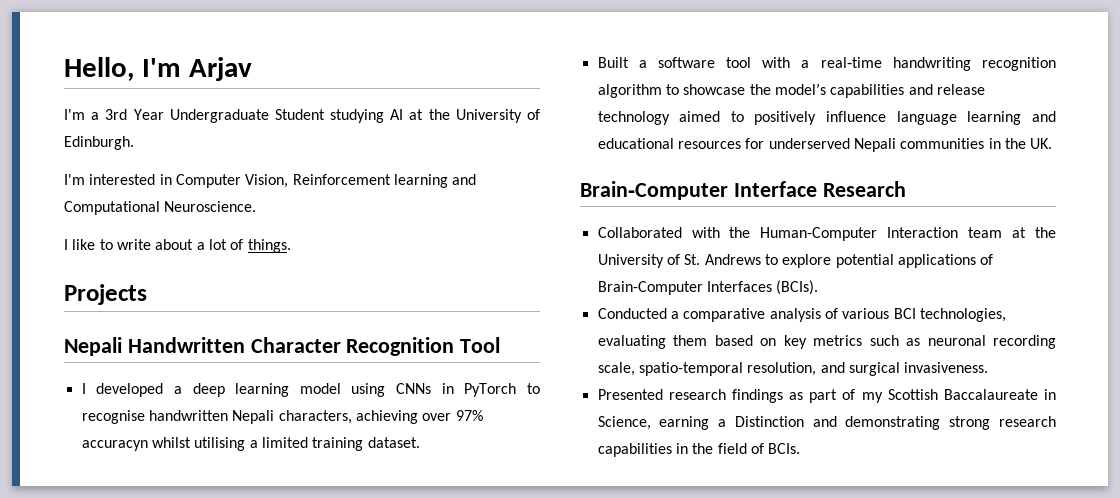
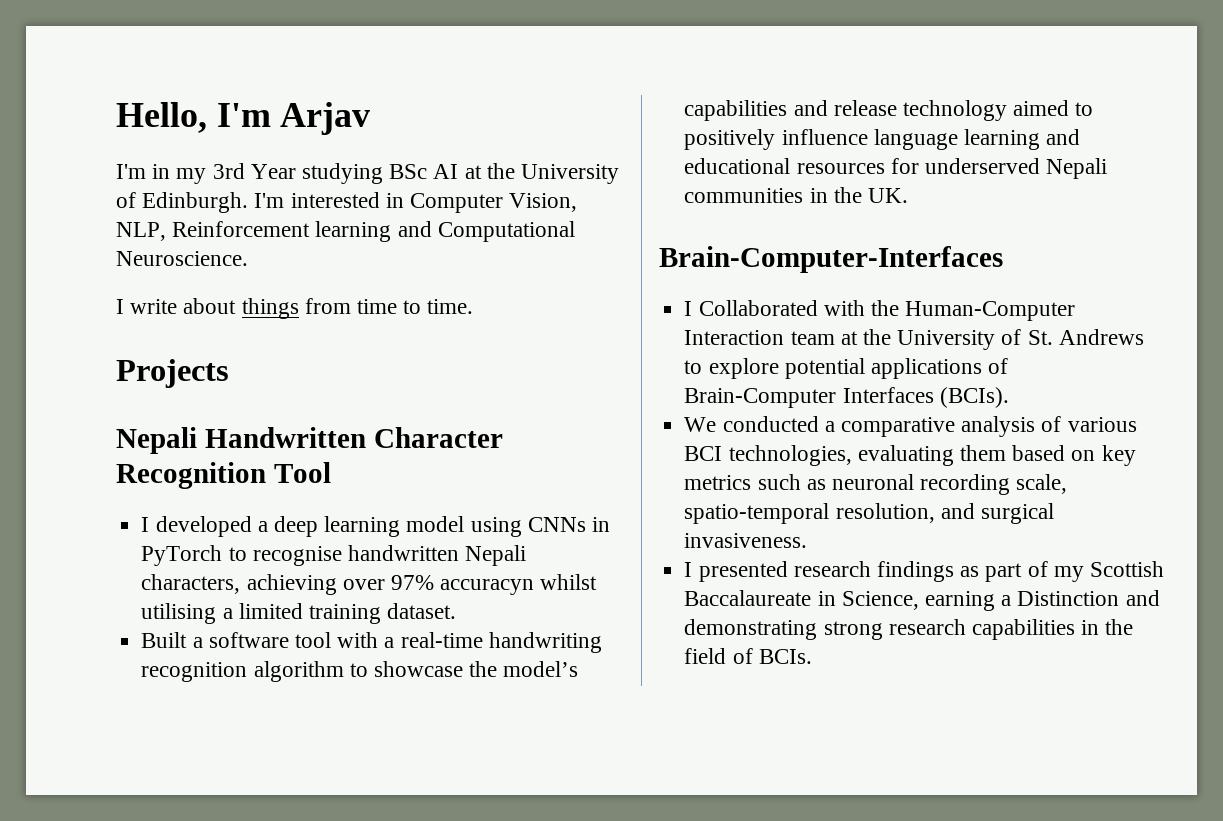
[91,109,385,123] a 3rd Year Undergraduate Student studying -> [152,163,428,184] in my 3rd Year studying BSc
(134, 143) // -> (249, 202) none
(289, 181) none -> [116,222,166,241] NLP,
[72,239,291,253] like to write about a lot of things. -> [130,298,474,319] write about things from time to time.
[580,181,906,200] Brain‑Computer Interface Research // -> [659,246,1003,273] [684,301,693,316] Brain‑Computer-Interfaces // I
[597,308,667,319] Conducted -> [684,416,819,432] We conducted
[597,389,663,400] Presented -> [684,561,788,582] I presented

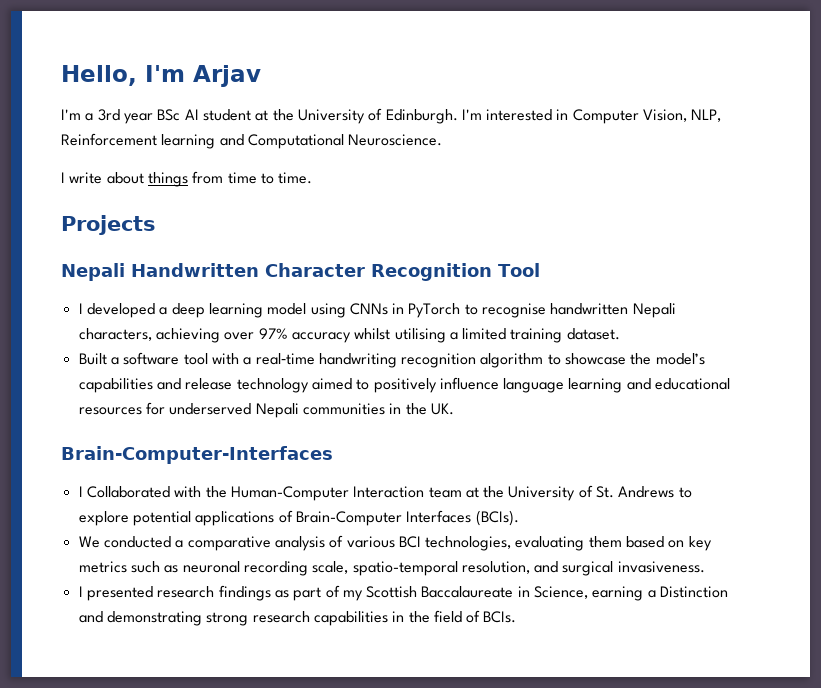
[152,163,384,184] in my 3rd Year studying -> [85,109,153,124] a 3rd year
(459, 171) none -> [202,109,251,121] student
[440,579,535,595] accuracyn -> [291,332,351,343] accuracy

